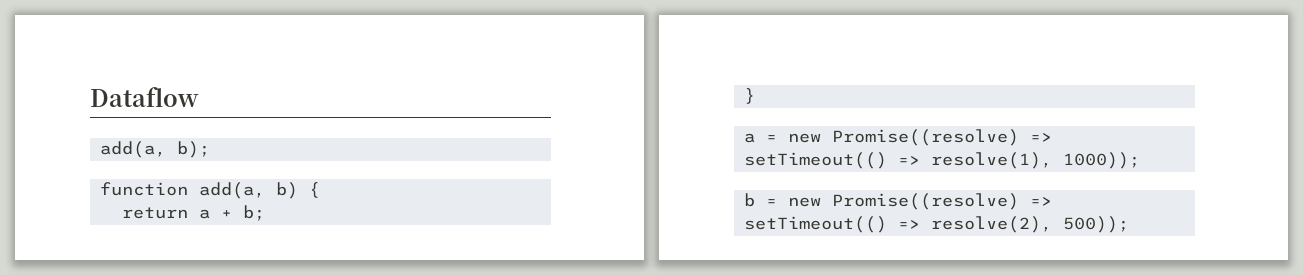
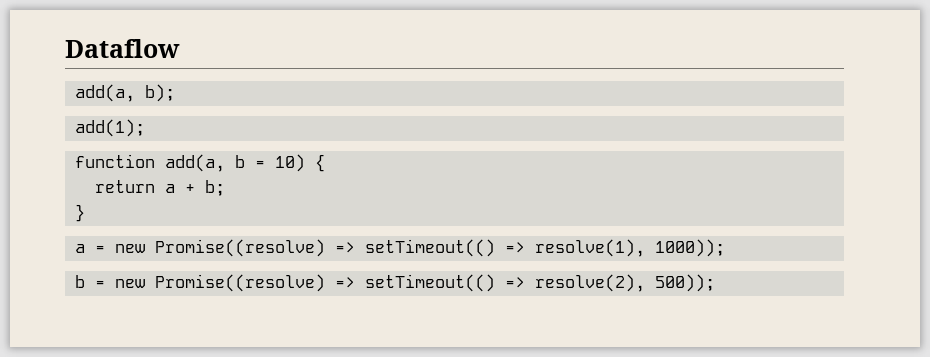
(211, 149) none -> [74,119,145,137] // add(1);
[276,182,299,199] b) -> [234,154,305,172] b = 10)

